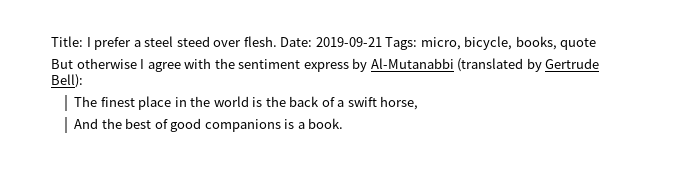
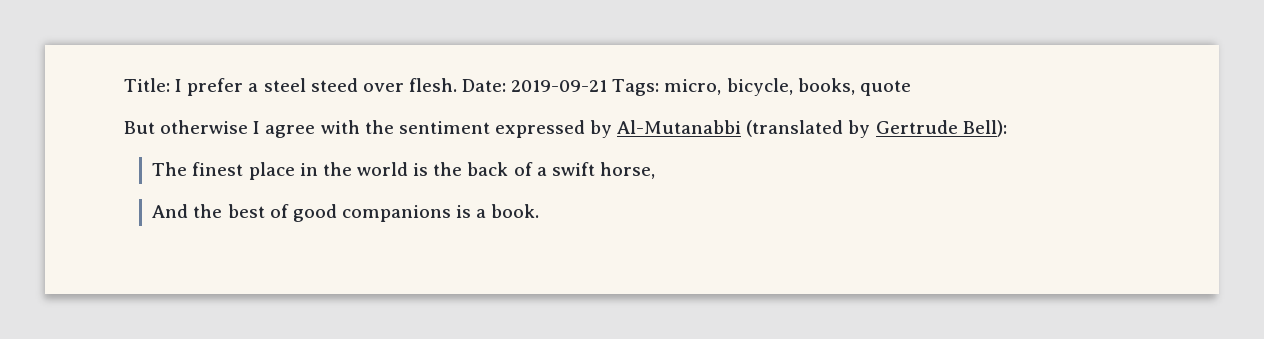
[303,62,349,72] express -> [494,120,585,138] expressed

